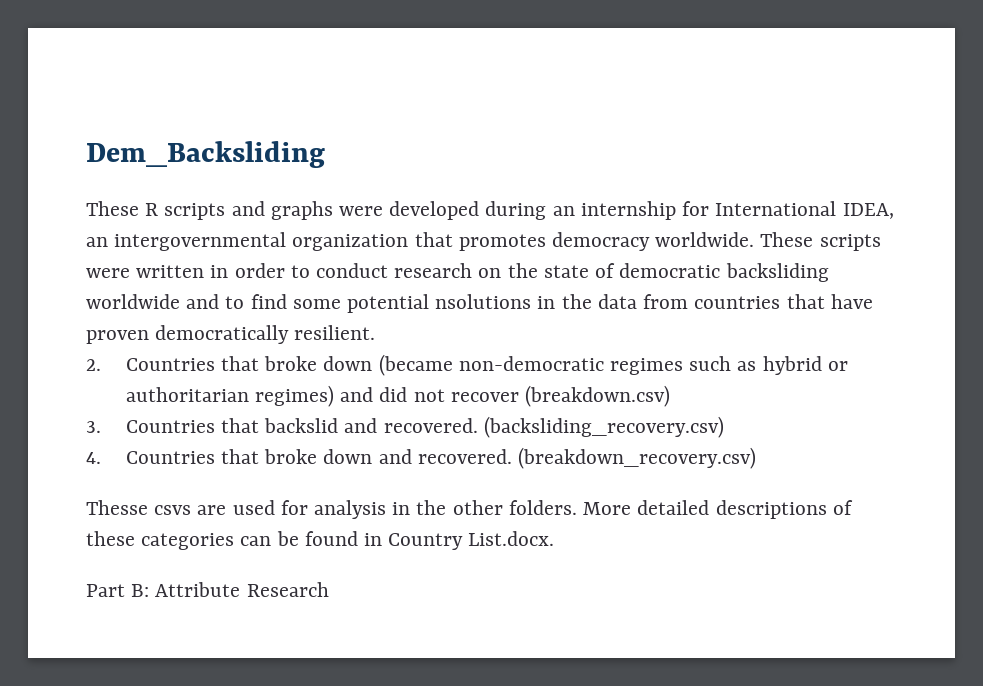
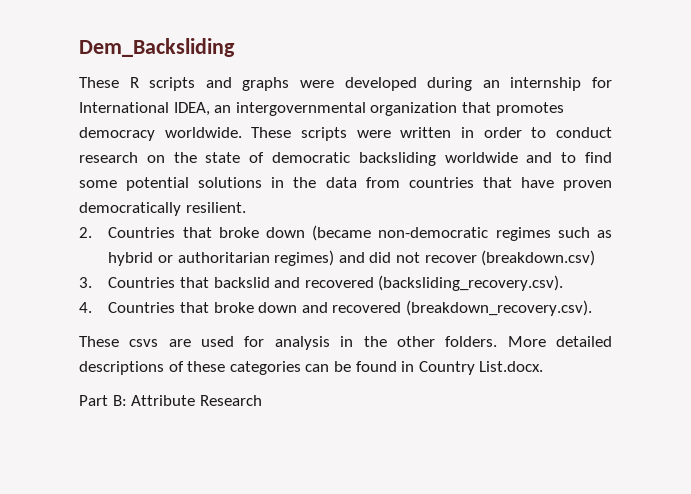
[435,294,532,309] nsolutions -> [198,177,263,188] solutions
[383,416,724,438] recovered. (backsliding_recovery.csv) -> [304,275,564,291] recovered (backsliding_recovery.csv).
[417,447,756,469] [86,500,148,515] recovered. (breakdown_recovery.csv) // Thesse -> [332,300,592,316] [79,336,119,347] recovered (breakdown_recovery.csv). // These

